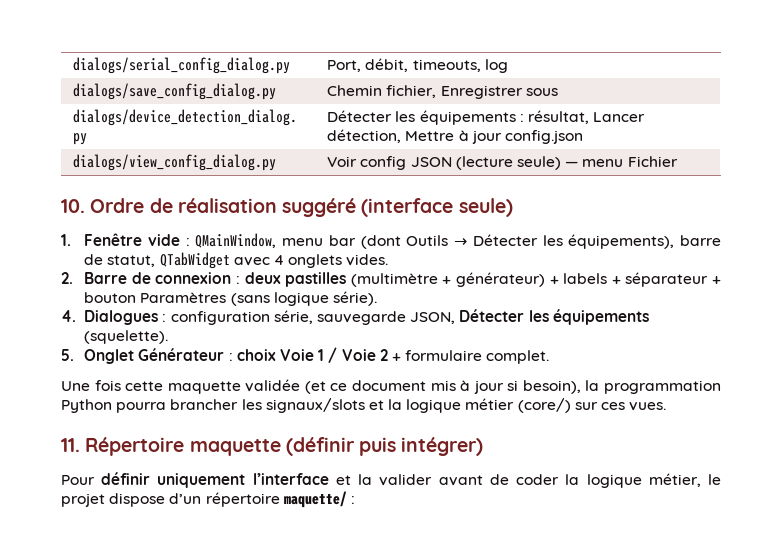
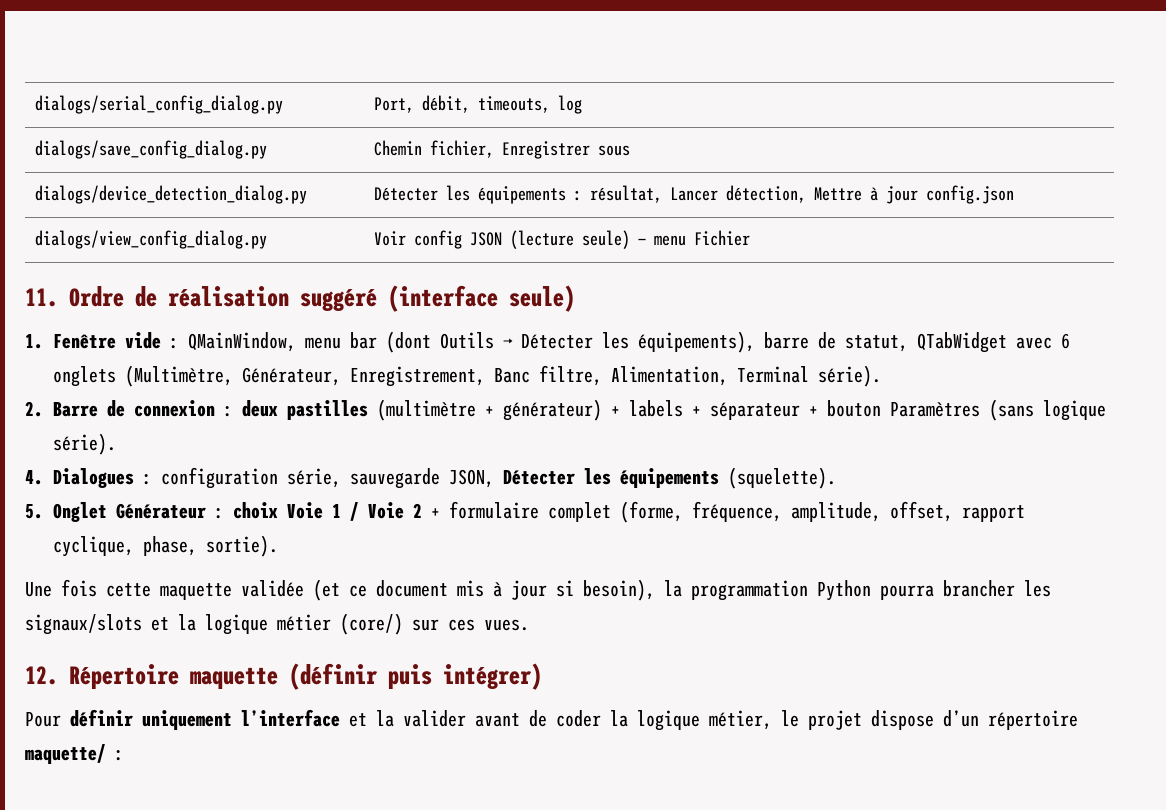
[61,199,85,213] 10. -> [25,288,58,307] 11.
[274,254,389,268] 4 onglets vides. -> [1061,333,1070,349] [53,365,881,387] 6 onglets (Multimètre, Générateur, Enregistrement, Banc filtre, Alimentation, Terminal série).
[486,350,550,364] complet. -> [548,501,1025,523] [53,535,278,557] complet (forme, fréquence, amplitude, offset, rapport cyclique, phase, sortie).
[61,438,80,452] 11. -> [25,666,58,685] 12.

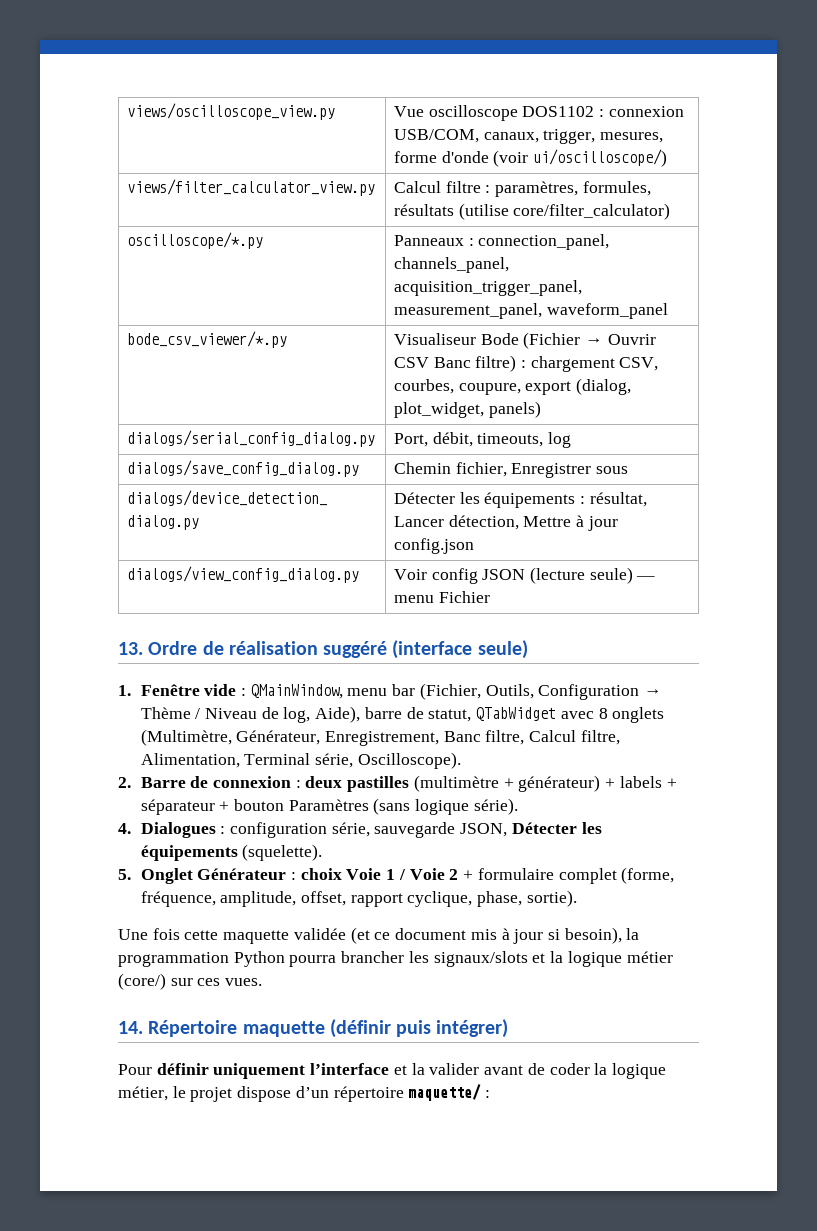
(34, 104) none -> [126,103,335,120] [393,105,684,121] [393,129,663,144] [393,149,667,167] [126,179,375,196] [393,181,651,197] [393,203,671,220] [126,232,263,249] [393,234,610,250] [393,257,509,273] [393,280,582,296] [393,303,668,319] [126,331,287,348] [393,332,656,349] [393,355,659,372] [393,378,631,395] [393,401,541,418] views/oscilloscope_view.py | Vue oscilloscope DOS1102 : connexion USB/COM, canaux, trigger, mesures, forme d'onde (voir ui/oscilloscope/) // views/filter_calculator_view.py | Calcul filtre : paramètres, formules, résultats (utilise core/filter_calculator) // oscilloscope/*.py | Panneaux : connection_panel, channels_panel, acquisition_trigger_panel, measurement_panel, waveform_panel // bode_csv_viewer/*.py | Visualiseur Bode (Fichier → Ouvrir CSV Banc filtre) : chargement CSV, courbes, coupure, export (dialog, plot_widget, panels) //
[25,288,58,307] 11. -> [118,642,143,655] 13.
[386,331,755,353] (dont Outils → Détecter les équipements), -> [419,683,663,700] [140,706,361,723] (Fichier, Outils, Configuration → Thème / Niveau de log, Aide),
[1061,333,1070,349] 6 -> [598,708,608,719] 8
[611,365,881,387] Alimentation, Terminal série). -> [529,730,620,745] [140,752,461,769] Calcul filtre, Alimentation, Terminal série, Oscilloscope).
[25,666,58,685] 12. -> [118,1021,143,1034] 14.

